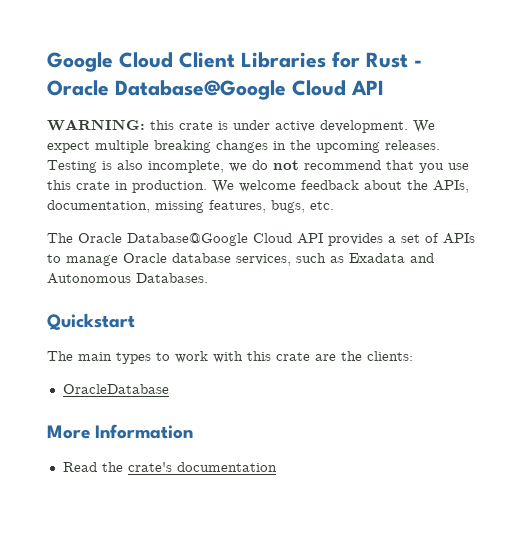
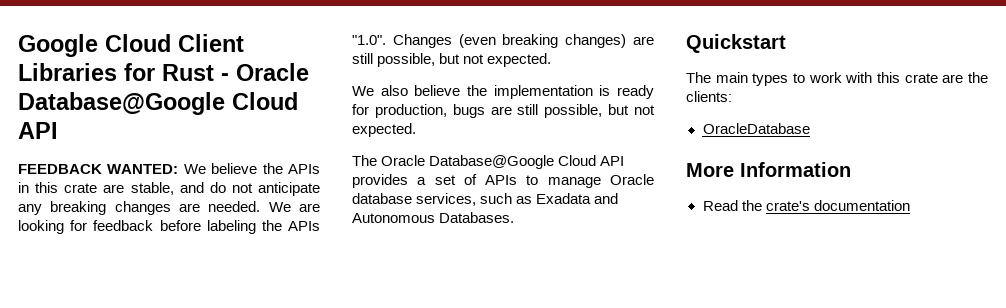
[47,119,435,133] [47,140,440,153] [47,160,469,173] [47,180,469,193] [47,200,334,213] WARNING: this crate is under active development. We expect multiple breaking changes in the upcoming releases. Testing is also incomplete, we do not recommend that you use this crate in production. We welcome feedback about the APIs, documentation, missing features, bugs, etc. -> [18,163,320,174] [18,182,320,196] [18,201,320,215] [18,220,320,234] [352,34,654,48] [352,53,552,67] [352,85,654,99] [352,104,655,118] [352,123,416,137] FEEDBACK WANTED: We believe the APIs in this crate are stable, and do not anticipate any breaking changes are needed. We are looking for feedback before labeling the APIs "1.0". Changes (even breaking changes) are still possible, but not expected. // We also believe the implementation is ready for production, bugs are still possible, but not expected.

